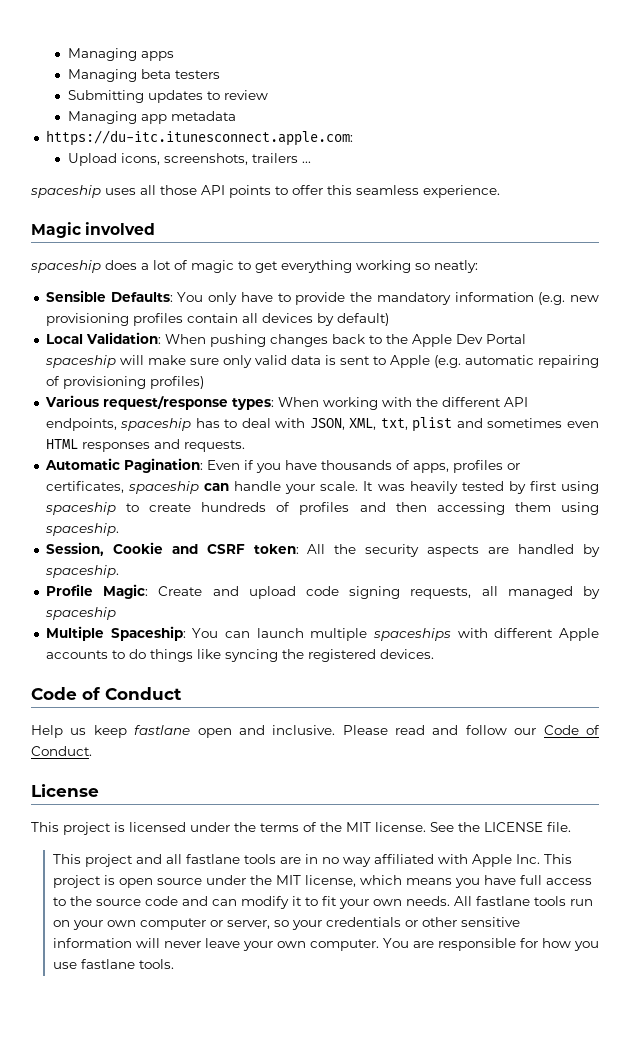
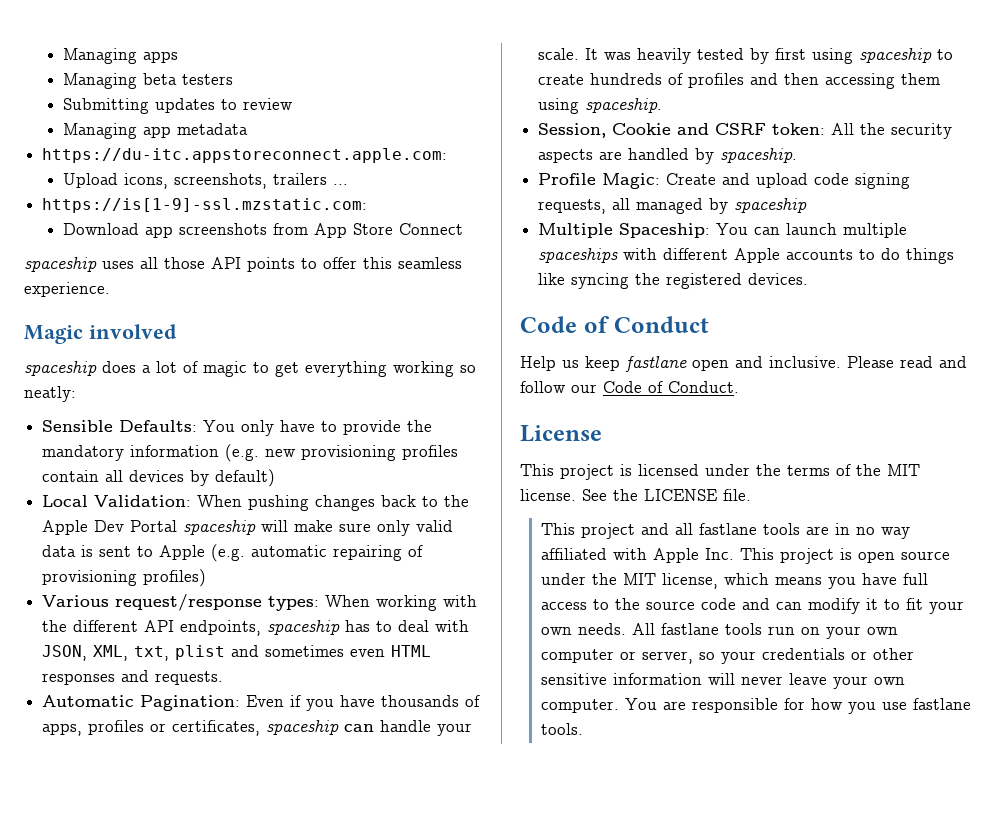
[45,130,353,146] https://du-itc.itunesconnect.apple.com: -> [42,148,448,163] https://du-itc.appstoreconnect.apple.com:
(311, 162) none -> [42,198,368,213] [63,223,464,238] // https://is[1-9]-ssl.mzstatic.com: // Download app screenshots from App Store Connect

